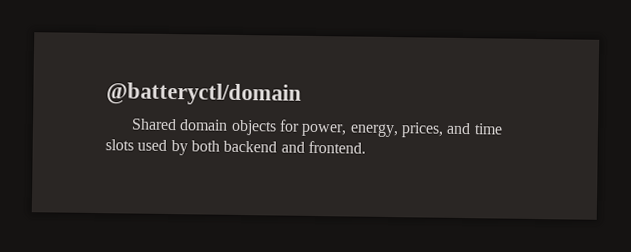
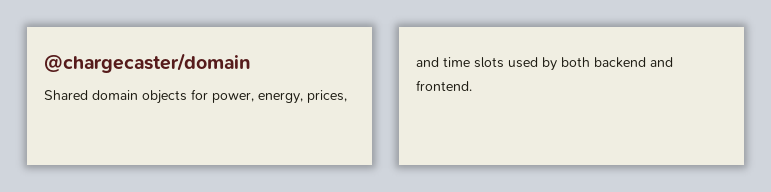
[106,82,302,107] @batteryctl/domain -> [44,53,251,73] @chargecaster/domain

